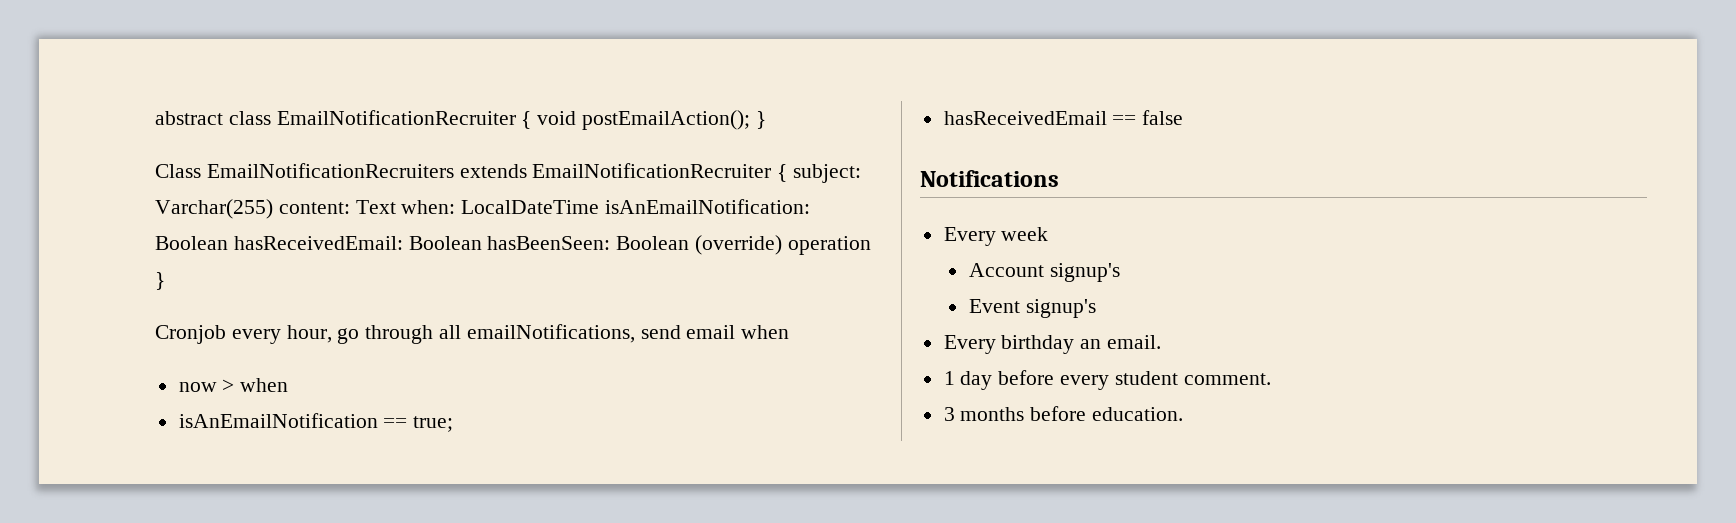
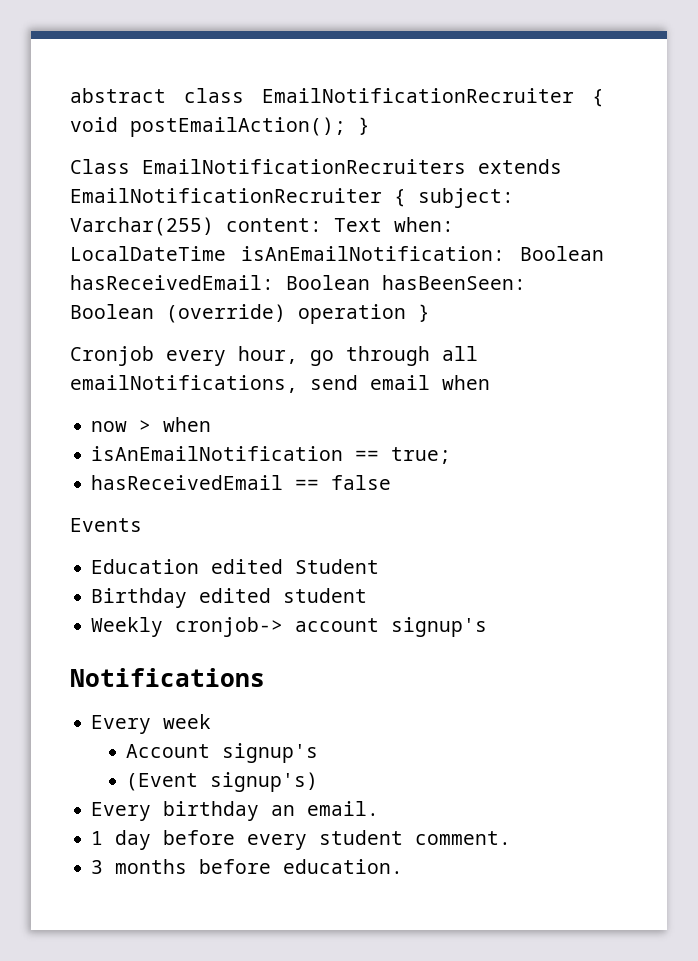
(1184, 117) none -> [70,518,142,532] [91,559,380,574] [91,588,368,608] [91,617,488,637] // Events // Education edited Student // Birthday edited student // Weekly cronjob-> account signup's
[968,299,1096,318] Event signup's -> [126,772,319,792] (Event signup's)

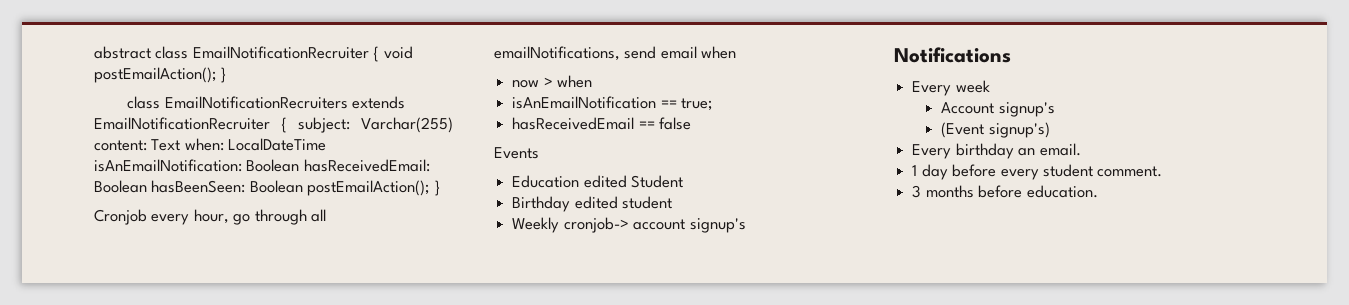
[70,159,130,174] Class -> [127,96,161,109] class
[166,304,406,324] (override) operation -> [307,180,430,196] postEmailAction();

